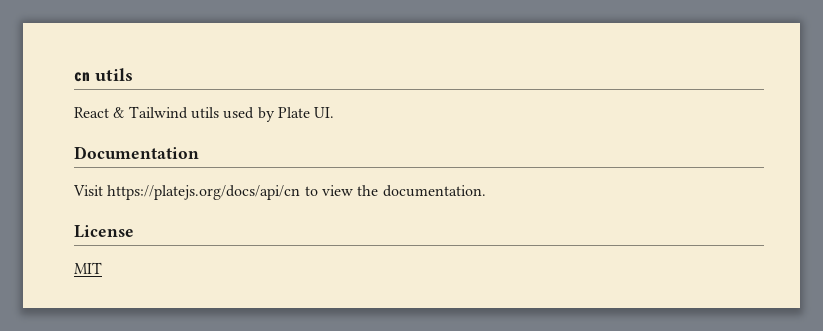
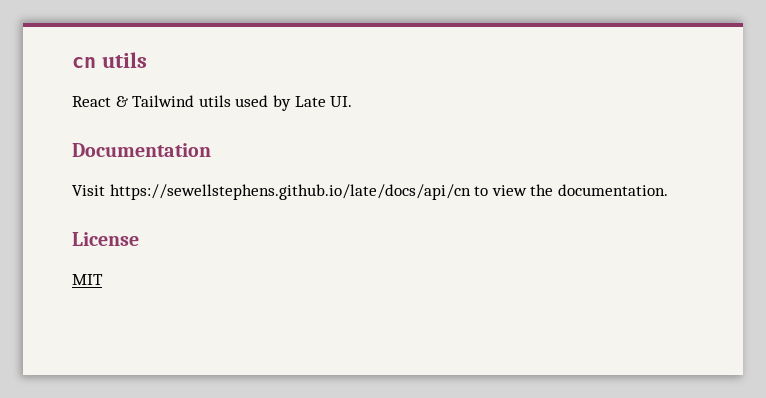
[277,107,310,118] Plate -> [294,96,326,107] Late
[107,185,301,200] https://platejs.org/docs/api/cn -> [109,184,471,200] https://sewellstephens.github.io/late/docs/api/cn

